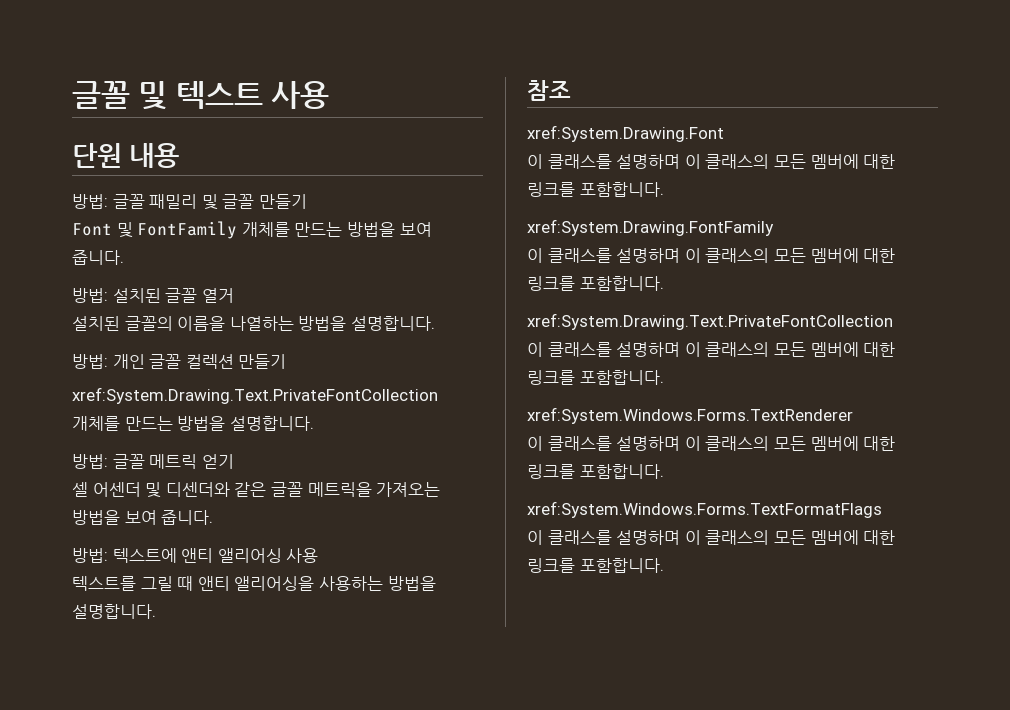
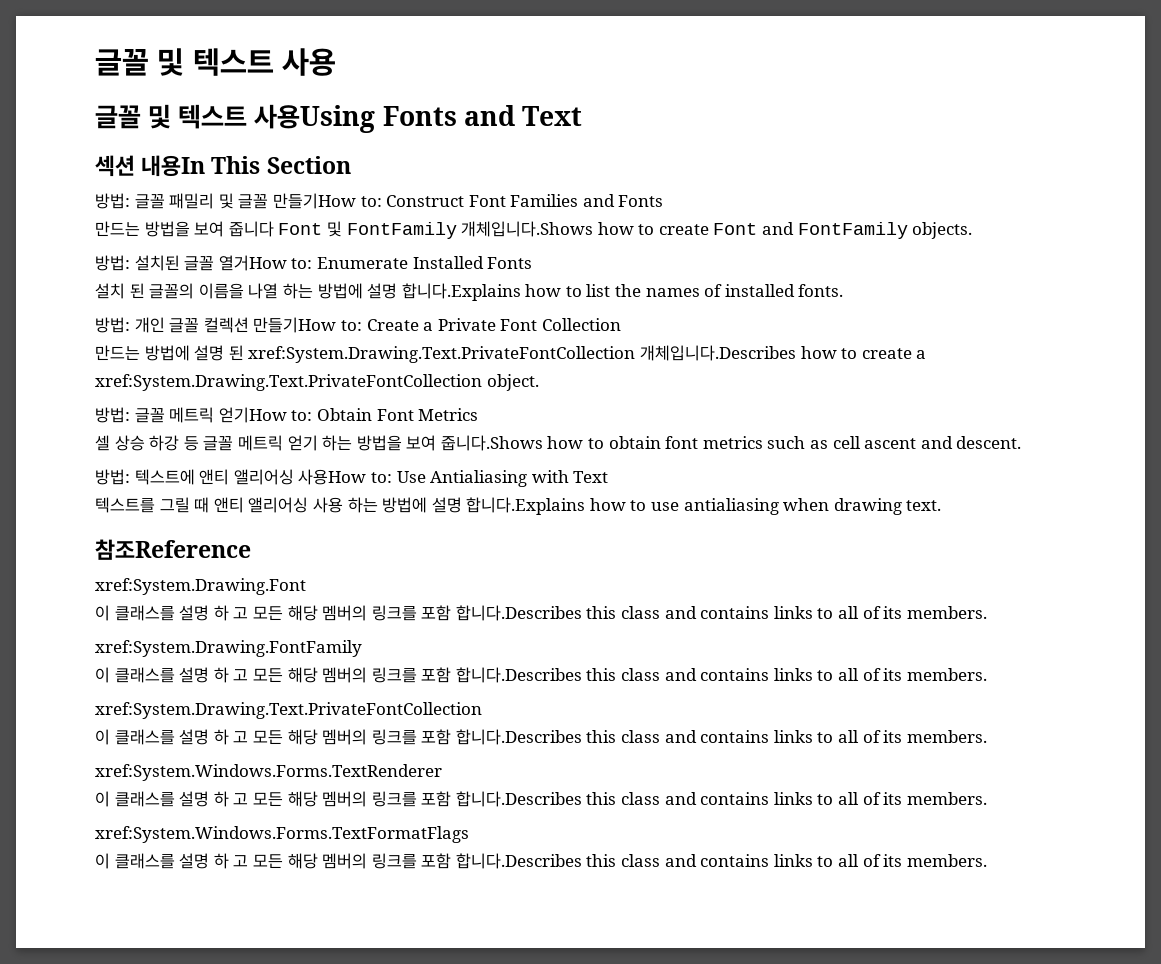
[72,143,180,168] 단원 내용 -> [95,104,582,133] [95,155,351,177] 글꼴 및 텍스트 사용Using Fonts and Text // 섹션 내용In This Section
[258,194,307,209] [72,221,432,239] [72,250,124,265] [72,288,234,303] [72,316,435,331] [72,354,287,369] [72,387,438,404] [72,416,314,431] [72,454,234,469] [72,482,441,498] [72,510,214,525] [72,548,319,563] [72,576,436,591] [72,604,156,619] [527,80,571,101] [527,125,724,142] [527,154,896,169] [527,182,664,197] [527,219,774,236] [527,248,896,263] [527,276,664,291] [527,313,893,330] [527,342,896,357] [527,370,664,385] [527,407,853,424] [527,436,896,451] [527,464,664,479] [527,501,882,518] [527,530,896,545] [527,558,664,573] 만들기 // Font 및 FontFamily 개체를 만드는 방법을 보여 줍니다. // 방법: 설치된 글꼴 열거 // 설치된 글꼴의 이름을 나열하는 방법을 설명합니다. // 방법: 개인 글꼴 컬렉션 만들기 // xref:System.Drawing.Text.PrivateFontCollection 개체를 만드는 방법을 설명합니다. // 방법: 글꼴 메트릭 얻기 // 셀 어센더 및 디센더와 같은 글꼴 메트릭을 가져오는 방법을 보여 줍니다. // 방법: 텍스트에 앤티 앨리어싱 사용 // 텍스트를 그릴 때 앤티 앨리어싱을 사용하는 방법을 설명합니다. // 참조 // xref:System.Drawing.Font // 이 클래스를 설명하며 이 클래스의 모든 멤버에 대한 링크를 포함합니다. // xref:System.Drawing.FontFamily // 이 클래스를 설명하며 이 클래스의 모든 멤버에 대한 링크를 포함합니다. // xref:System.Drawing.Text.PrivateFontCollection // 이 클래스를 설명하며 이 클래스의 모든 멤버에 대한 링크를 포함합니다. // xref:System.Windows.Forms.TextRenderer // 이 클래스를 설명하며 이 클래스의 모든 멤버에 대한 링크를 포함합니다. // xref:System.Windows.Forms.TextFormatFlags // 이 클래스를 설명하며 이 클래스의 모든 멤버에 대한 링크를 포함합니다. -> [272,193,664,209] [95,221,973,239] [95,255,533,271] [95,283,844,301] [95,317,621,333] [95,345,927,363] [95,374,539,391] [95,407,479,423] [95,435,1022,451] [95,469,609,487] [95,497,942,515] [95,539,251,560] [95,578,306,595] [95,605,987,621] [95,640,362,657] [95,667,987,683] [95,702,482,719] [95,729,987,745] [95,764,442,781] [95,791,987,807] [95,826,469,843] [95,853,987,869] 만들기How to: Construct Font Families and Fonts // 만드는 방법을 보여 줍니다 Font 및 FontFamily 개체입니다.Shows how to create Font and FontFamily objects. // 방법: 설치된 글꼴 열거How to: Enumerate Installed Fonts // 설치 된 글꼴의 이름을 나열 하는 방법에 설명 합니다.Explains how to list the names of installed fonts. // 방법: 개인 글꼴 컬렉션 만들기How to: Create a Private Font Collection // 만드는 방법에 설명 된 xref:System.Drawing.Text.PrivateFontCollection 개체입니다.Describes how to create a xref:System.Drawing.Text.PrivateFontCollection object. // 방법: 글꼴 메트릭 얻기How to: Obtain Font Metrics // 셀 상승 하강 등 글꼴 메트릭 얻기 하는 방법을 보여 줍니다.Shows how to obtain font metrics such as cell ascent and descent. // 방법: 텍스트에 앤티 앨리어싱 사용How to: Use Antialiasing with Text // 텍스트를 그릴 때 앤티 앨리어싱 사용 하는 방법에 설명 합니다.Explains how to use antialiasing when drawing text. // 참조Reference // xref:System.Drawing.Font // 이 클래스를 설명 하 고 모든 해당 멤버의 링크를 포함 합니다.Describes this class and contains links to all of its members. // xref:System.Drawing.FontFamily // 이 클래스를 설명 하 고 모든 해당 멤버의 링크를 포함 합니다.Describes this class and contains links to all of its members. // xref:System.Drawing.Text.PrivateFontCollection // 이 클래스를 설명 하 고 모든 해당 멤버의 링크를 포함 합니다.Describes this class and contains links to all of its members. // xref:System.Windows.Forms.TextRenderer // 이 클래스를 설명 하 고 모든 해당 멤버의 링크를 포함 합니다.Describes this class and contains links to all of its members. // xref:System.Windows.Forms.TextFormatFlags // 이 클래스를 설명 하 고 모든 해당 멤버의 링크를 포함 합니다.Describes this class and contains links to all of its members.

